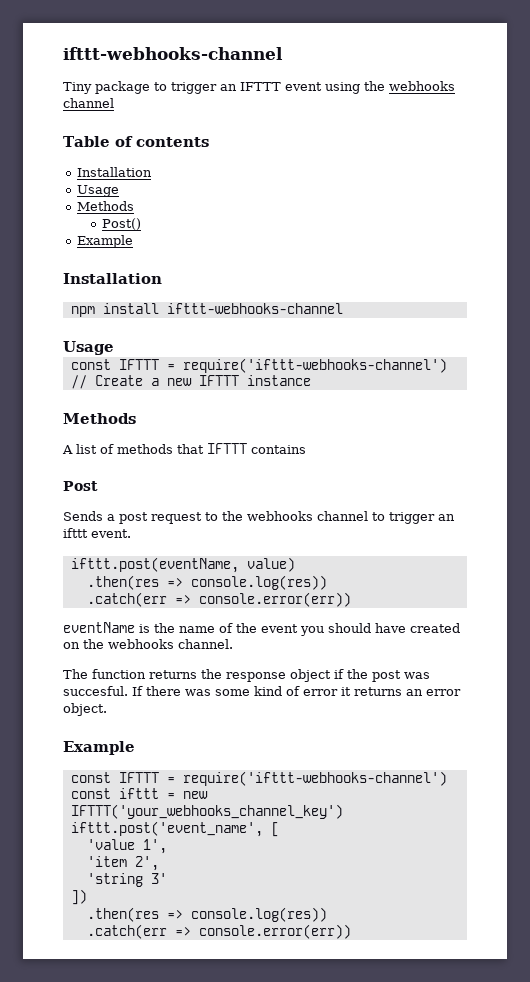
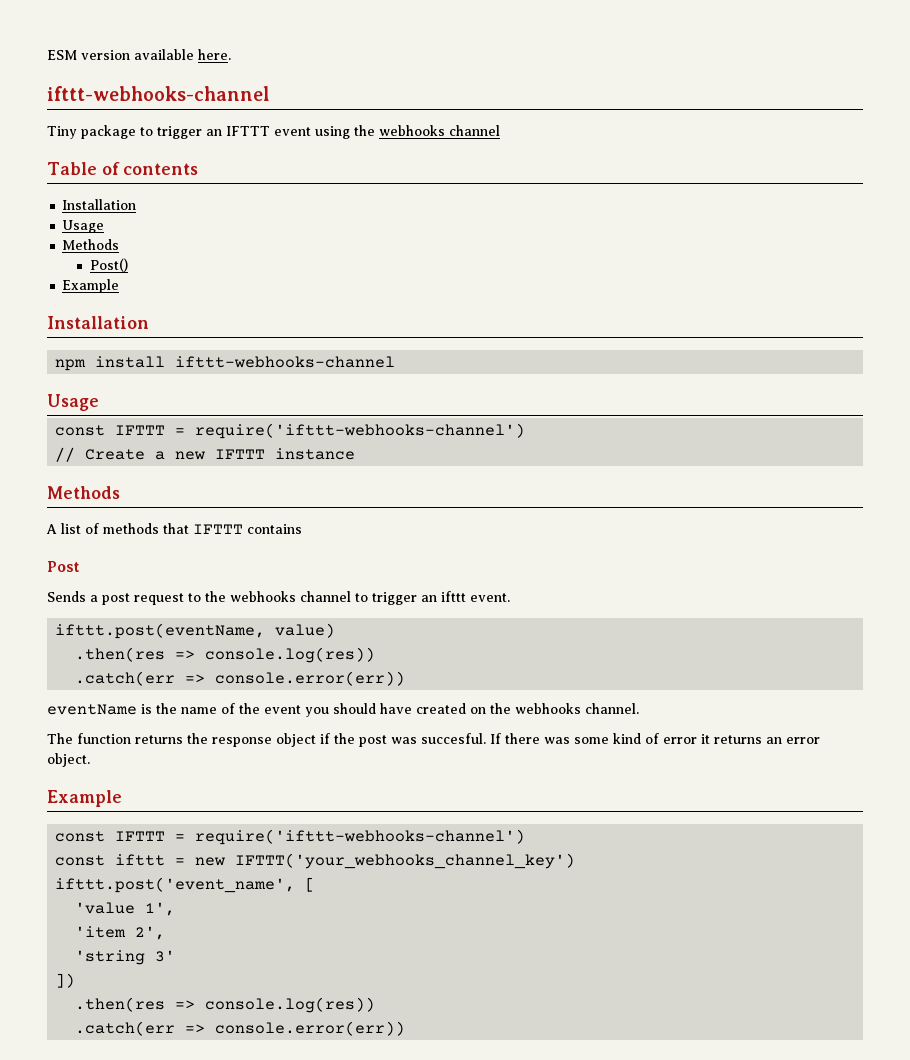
(63, 53) none -> [47,49,231,60] ESM version available here. //

